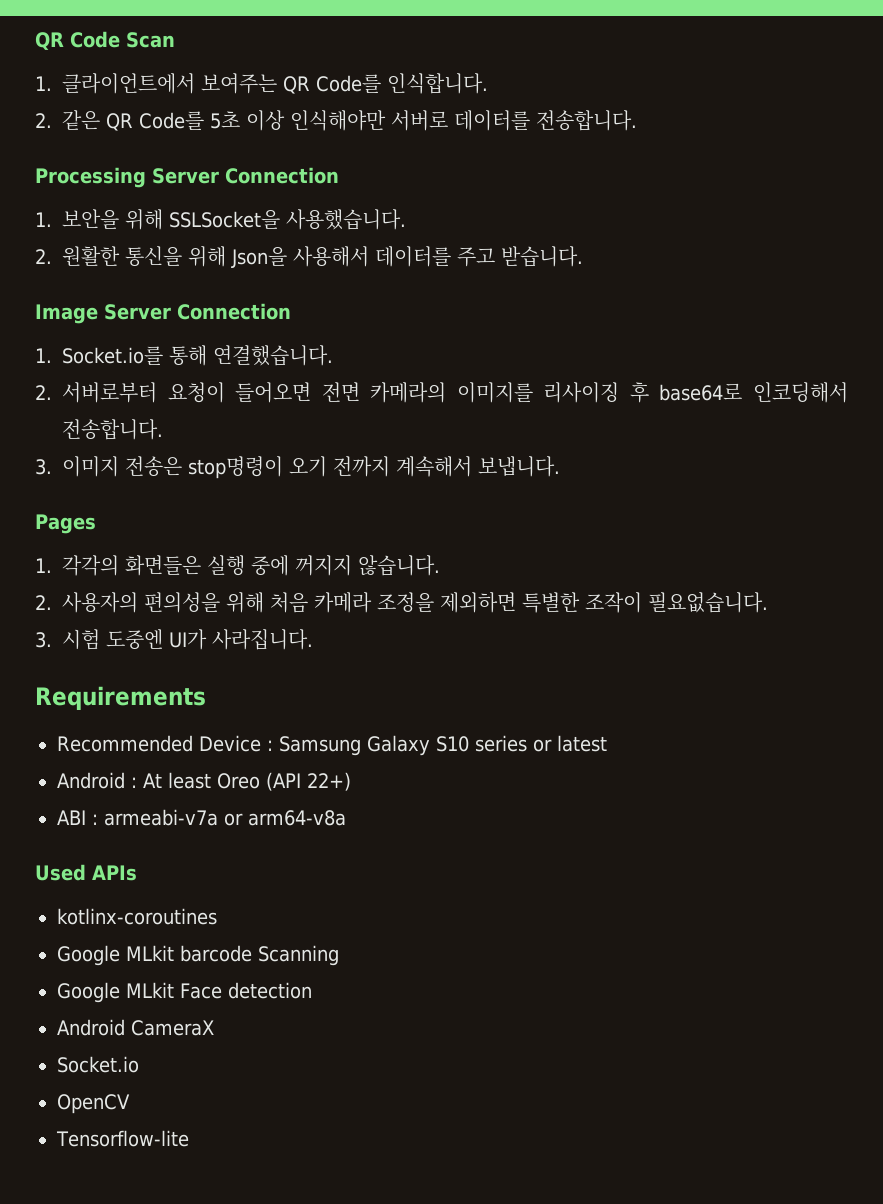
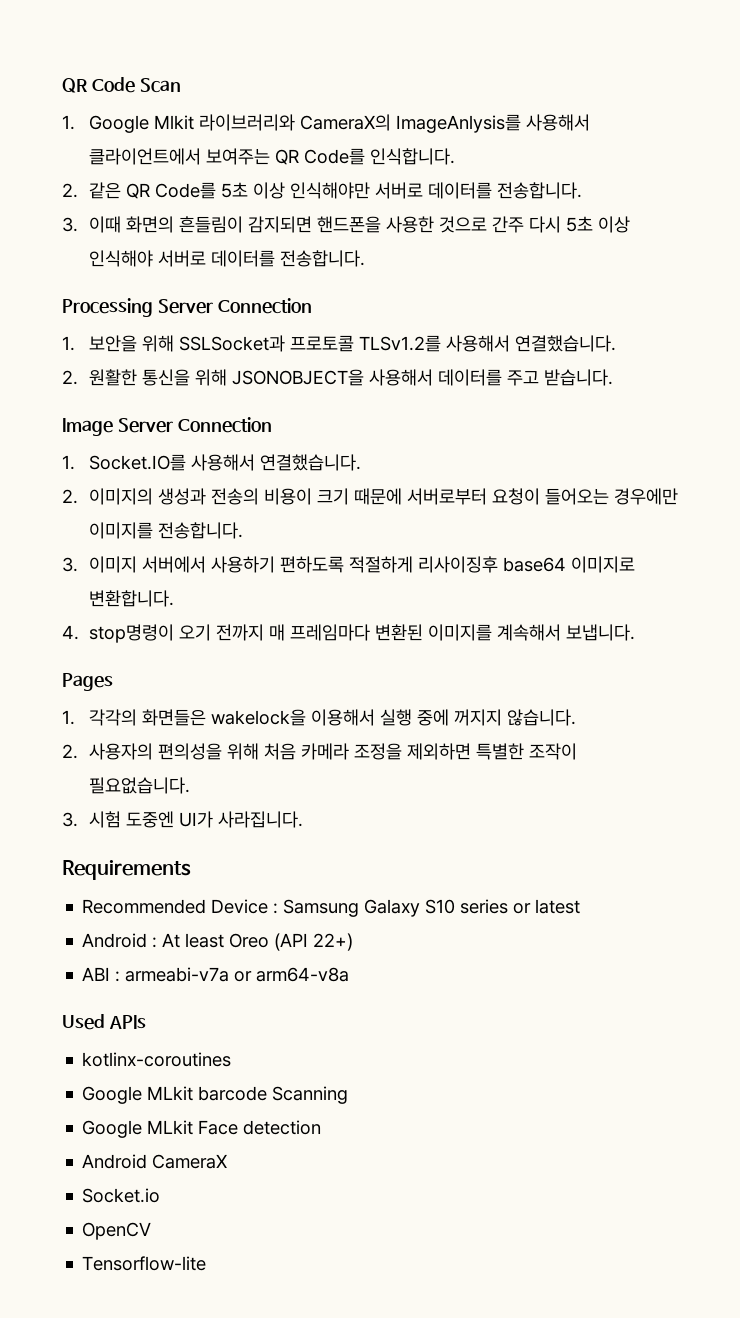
(52, 83) none -> [88,114,590,133] Google Mlkit 라이브러리와 CameraX의 ImageAnlysis를 사용해서
(637, 120) none -> [62,216,630,233] [88,250,365,267] // 3. 이때 화면의 흔들림이 감지되면 핸드폰을 사용한 것으로 간주 다시 5초 이상 인식해야 서버로 데이터를 전송합니다.
[169,209,406,230] SSLSocket을 사용했습니다. -> [178,335,616,352] SSLSocket과 프로토콜 TLSv1.2를 사용해서 연결했습니다.
[231,247,287,268] Json을 -> [231,369,364,386] JSONOBJECT을
[62,345,333,366] [35,382,848,403] [62,419,163,440] [35,456,390,479] Socket.io를 통해 연결했습니다. // 2. 서버로부터 요청이 들어오면 전면 카메라의 이미지를 리사이징 후 base64로 인코딩해서 전송합니다. // 3. 이미지 전송은 stop명령이 오기 전까지 -> [88,454,361,471] [62,488,678,505] [88,522,243,539] [62,556,635,573] [88,590,174,607] [62,624,492,643] Socket.IO를 사용해서 연결했습니다. // 2. 이미지의 생성과 전송의 비용이 크기 때문에 서버로부터 요청이 들어오는 경우에만 이미지를 전송합니다. // 3. 이미지 서버에서 사용하기 편하도록 적절하게 리사이징후 base64 이미지로 변환합니다. // 4. stop명령이 오기 전까지 매 프레임마다 변환된 이미지를
(201, 565) none -> [210,709,375,726] wakelock을 이용해서

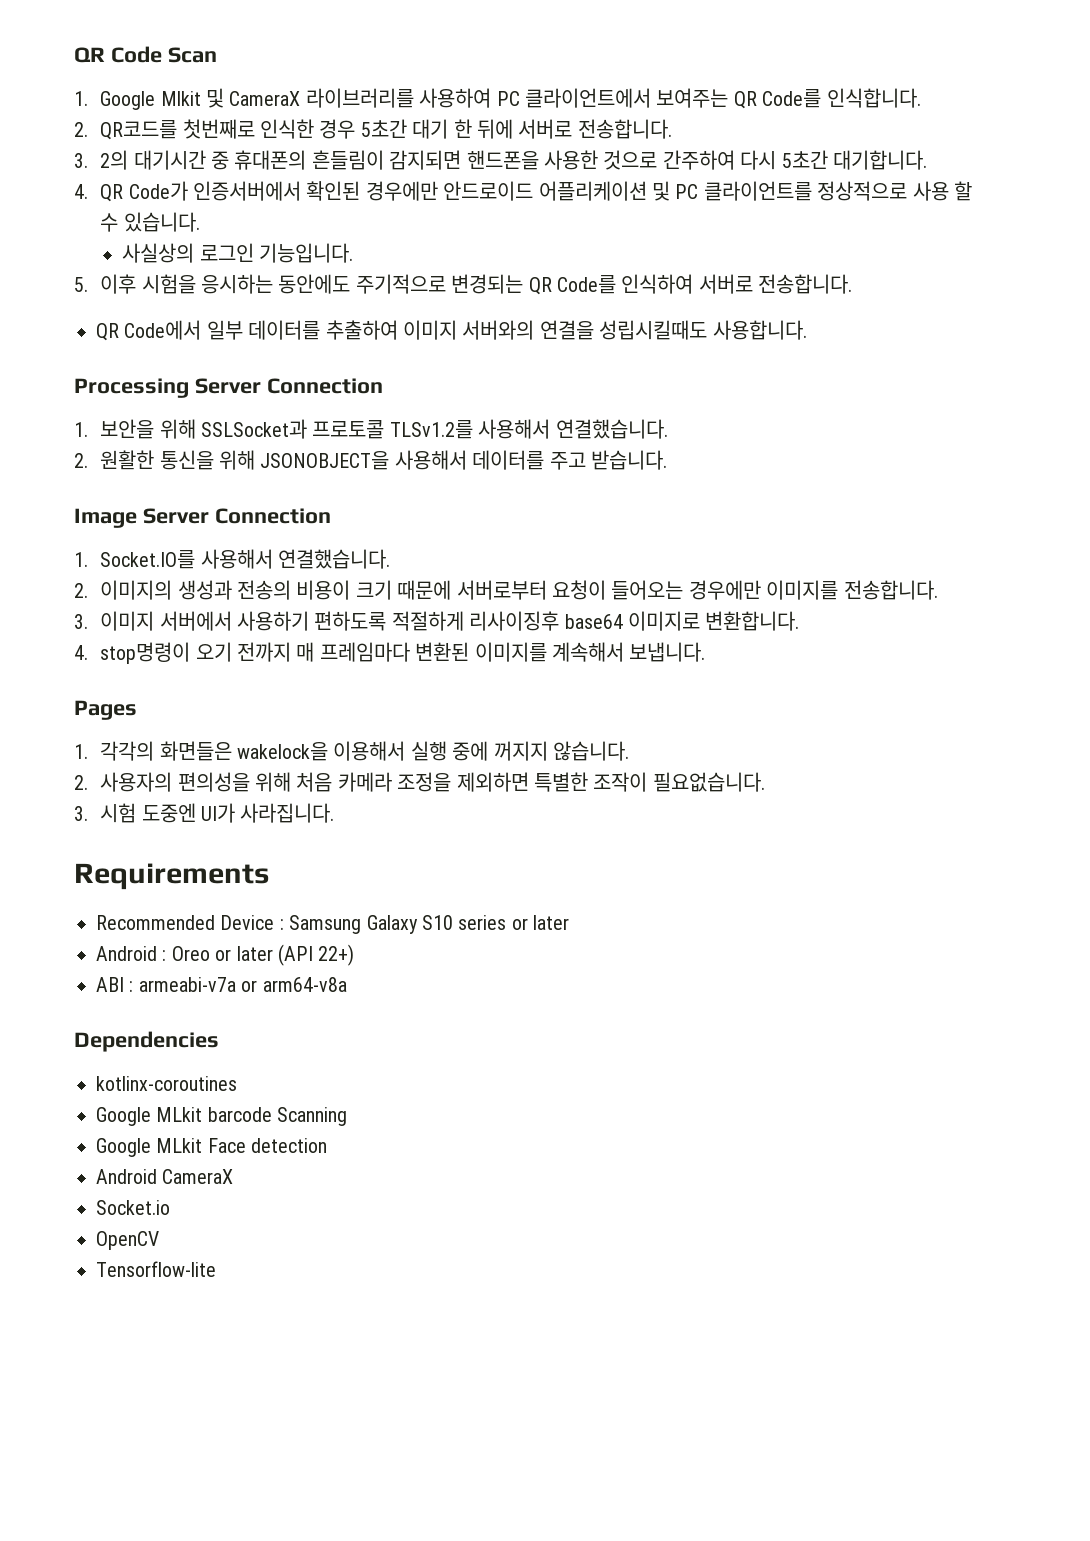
[198,114,590,133] 라이브러리와 CameraX의 ImageAnlysis를 사용해서 -> [205,88,520,108] 및 CameraX 라이브러리를 사용하여 PC
[88,182,582,199] [62,216,174,233] 같은 QR Code를 5초 이상 인식해야만 서버로 데이터를 전송합니다. // 3. 이때 화면의 -> [100,119,672,140] [74,150,307,170] QR코드를 첫번째로 인식한 경우 5초간 대기 한 뒤에 서버로 전송합니다. // 3. 2의 대기시간 중 휴대폰의
[491,216,630,233] [88,250,365,267] 간주 다시 5초 이상 인식해야 서버로 데이터를 전송합니다. -> [662,150,927,170] [74,181,972,202] [100,212,200,232] [122,243,353,263] [74,274,853,295] [96,320,807,341] 간주하여 다시 5초간 대기합니다. // 4. QR Code가 인증서버에서 확인된 경우에만 안드로이드 어플리케이션 및 PC 클라이언트를 정상적으로 사용 할 수 있습니다. // 사실상의 로그인 기능입니다. // 5. 이후 시험을 응시하는 동안에도 주기적으로 변경되는 QR Code를 인식하여 서버로 전송합니다. // QR Code에서 일부 데이터를 추출하여 이미지 서버와의 연결을 성립시킬때도 사용합니다.
[535,899,581,914] latest -> [533,915,570,930] later
[162,933,270,948] At least Oreo -> [171,946,273,961] Oreo or later
[62,1014,146,1030] Used APIs -> [74,1031,219,1052] Dependencies

